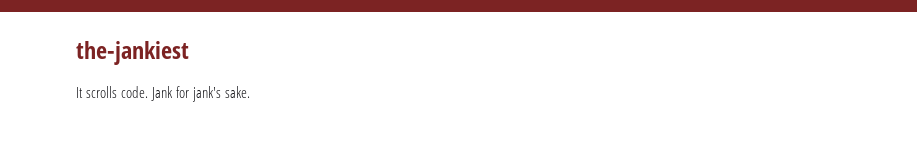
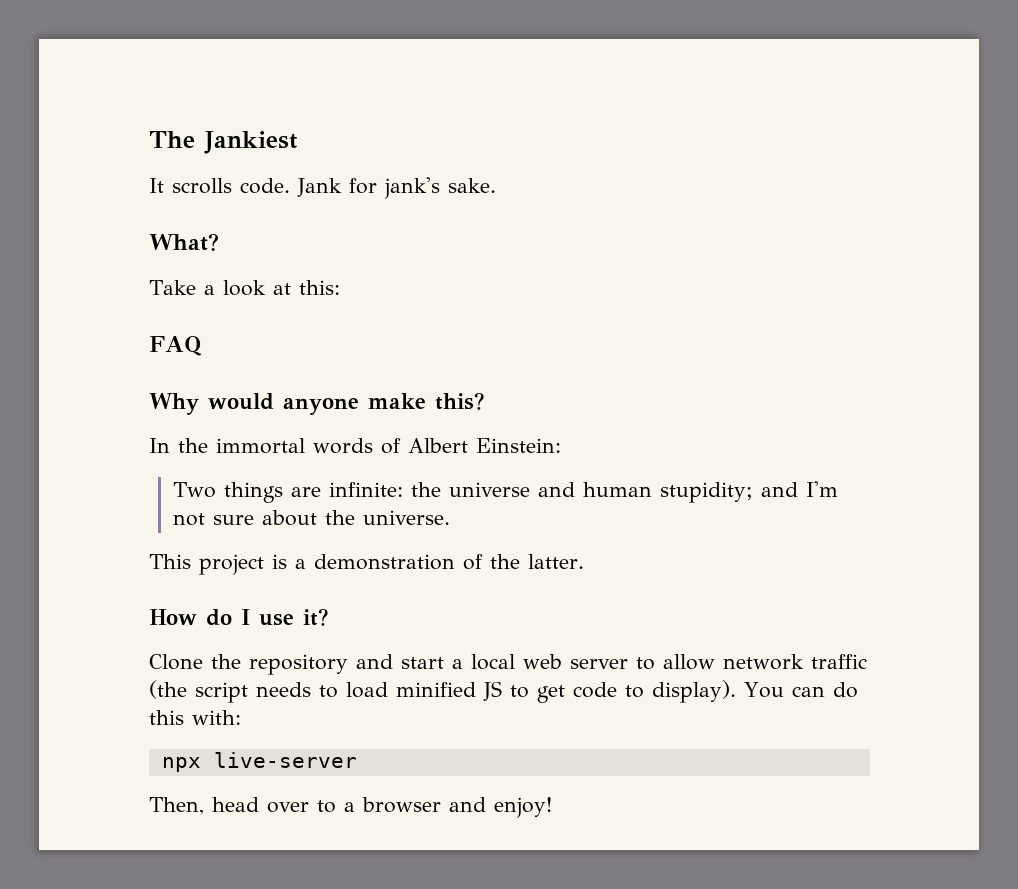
[76,41,189,65] the-jankiest -> [149,131,298,154] The Jankiest
(251, 92) none -> [149,233,219,251] [149,280,340,296] [149,336,202,356] [149,392,484,415] [149,438,561,454] [173,481,839,503] [173,510,451,526] [149,554,584,575] [149,608,328,626] [149,654,867,675] [149,680,858,703] [149,710,241,725] [161,752,357,772] [149,797,552,818] // What? // Take a look at this: // FAQ // Why would anyone make this? // In the immortal words of Albert Einstein: // Two things are infinite: the universe and human stupidity; and I'm not sure about the universe. // This project is a demonstration of the latter. // How do I use it? // Clone the repository and start a local web server to allow network traffic (the script needs to load minified JS to get code to display). You can do this with: // npx live-server // Then, head over to a browser and enjoy!

